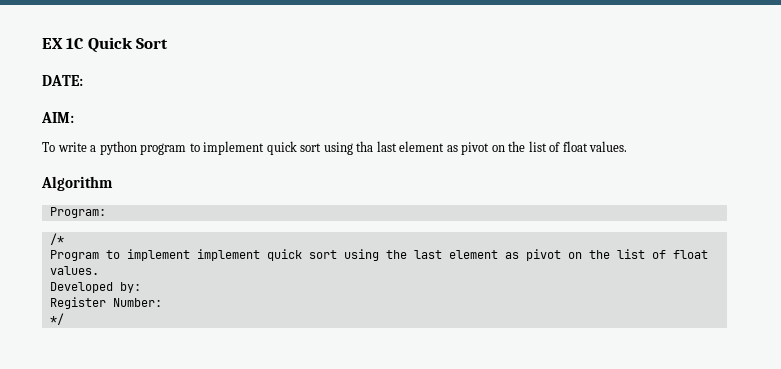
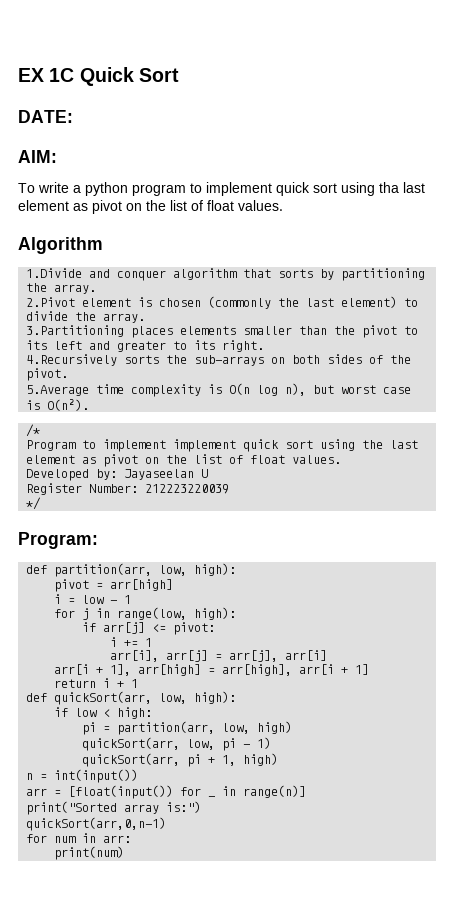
[49,207,106,218] Program: -> [26,268,426,281] [26,283,97,294] [26,296,419,309] [26,311,146,323] [26,325,419,338] [26,340,265,352] [26,354,412,366] [26,368,69,381] [26,383,412,397] [26,399,90,411] 1.Divide and conquer algorithm that sorts by partitioning the array. // 2.Pivot element is chosen (commonly the last element) to divide the array. // 3.Partitioning places elements smaller than the pivot to its left and greater to its right. // 4.Recursively sorts the sub-arrays on both sides of the pivot. // 5.Average time complexity is O(n log n), but worst case is O(n²).
(141, 287) none -> [124,469,209,480] Jayaseelan U
(162, 302) none -> [145,484,230,494] 212223220039
(64, 319) none -> [18,532,98,549] [26,563,237,577] [54,579,174,592] [54,594,132,604] [54,607,237,620] [82,622,216,635] [110,637,153,647] [110,650,328,662] [54,664,370,676] [54,678,139,688] [26,691,237,705] [54,707,153,719] [82,721,293,735] [82,737,272,751] [82,753,279,767] [26,769,139,783] [26,785,202,799] [208,796,216,797] [222,785,307,798] [26,801,202,815] [26,817,167,831] [26,833,132,843] [54,846,125,860] // Program: // def partition(arr, low, high): // pivot = arr[high] // i = low - 1 // for j in range(low, high): // if arr[j] <= pivot: // i += 1 // arr[i], arr[j] = arr[j], arr[i] // arr[i + 1], arr[high] = arr[high], arr[i + 1] // return i + 1 // def quickSort(arr, low, high): // if low < high: // pi = partition(arr, low, high) // quickSort(arr, low, pi - 1) // quickSort(arr, pi + 1, high) // n = int(input()) // arr = [float(input()) for _ in range(n)] // print("Sorted array is:") // quickSort(arr,0,n-1) // for num in arr: // print(num)

